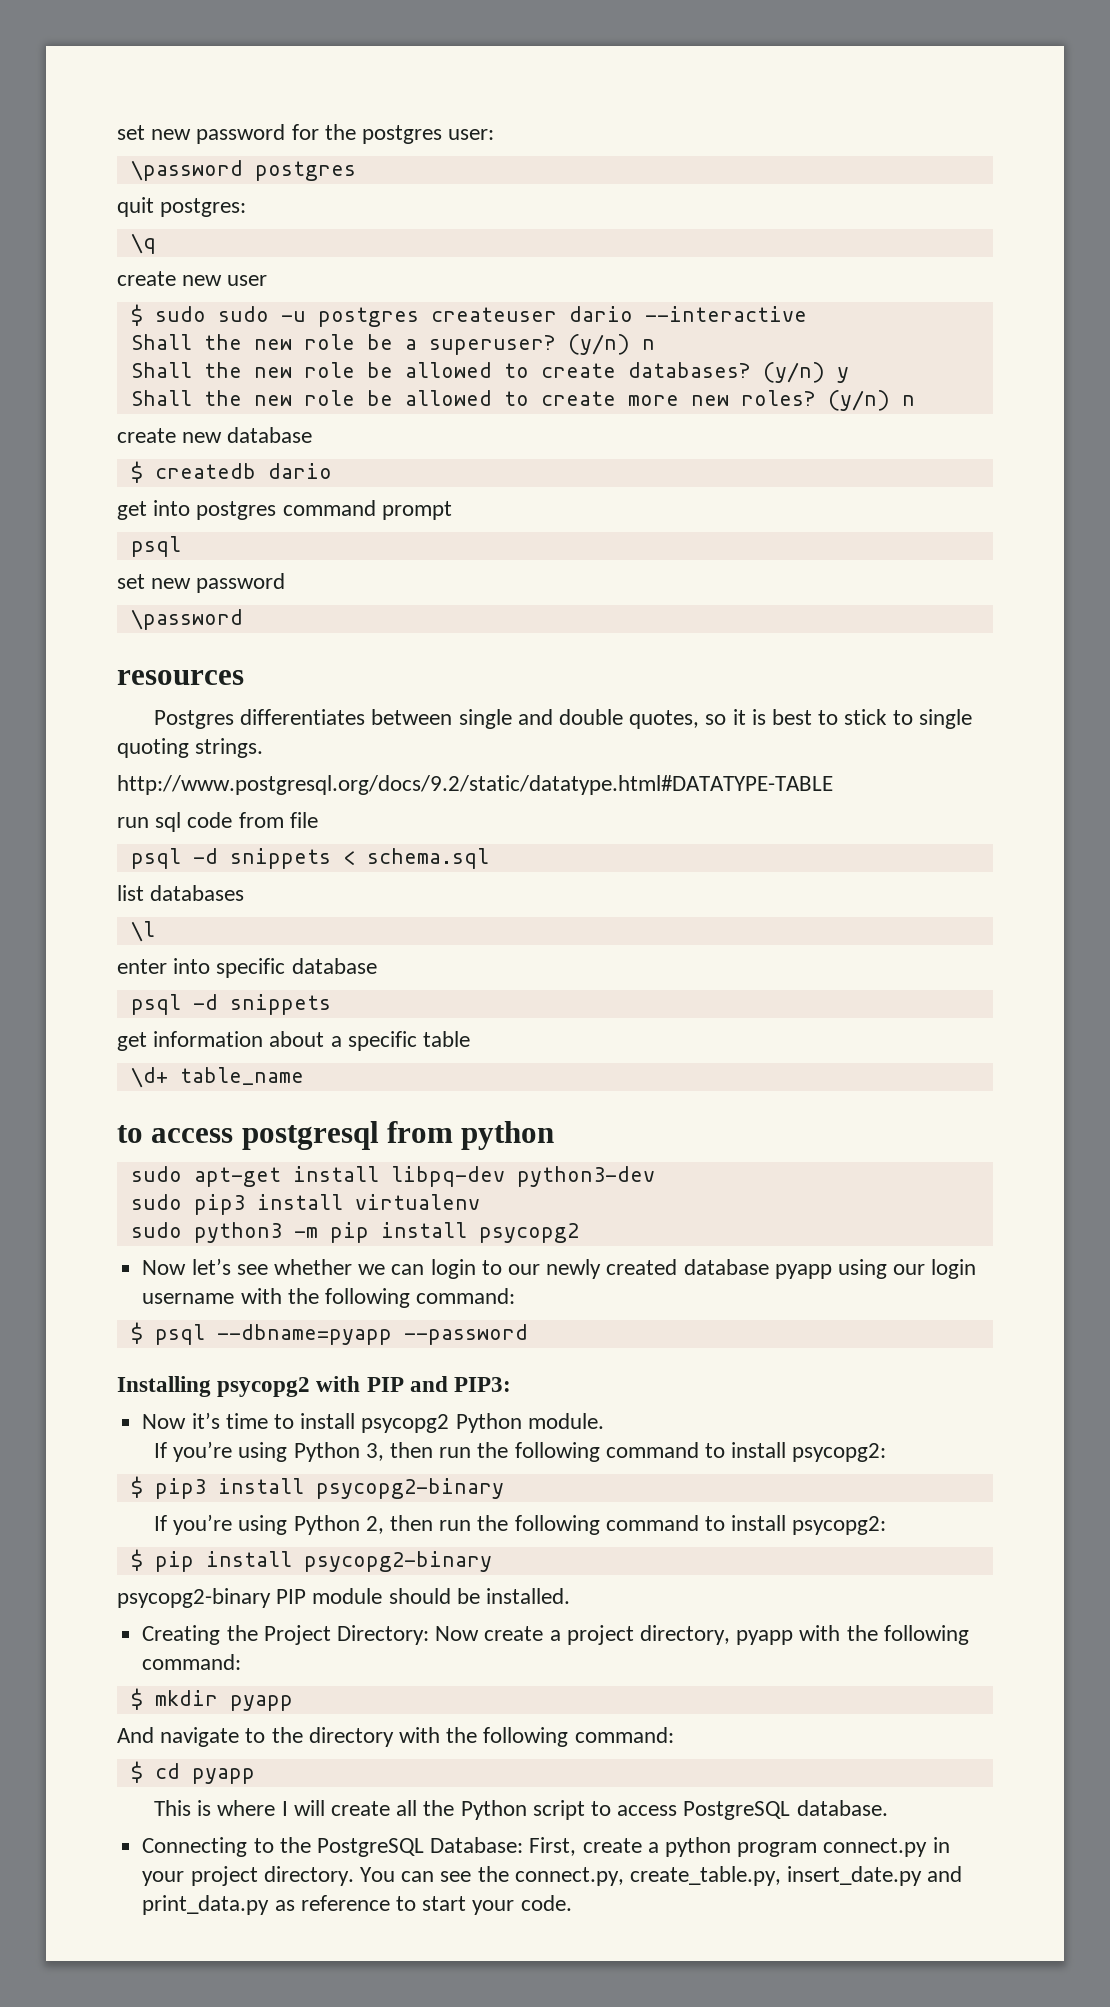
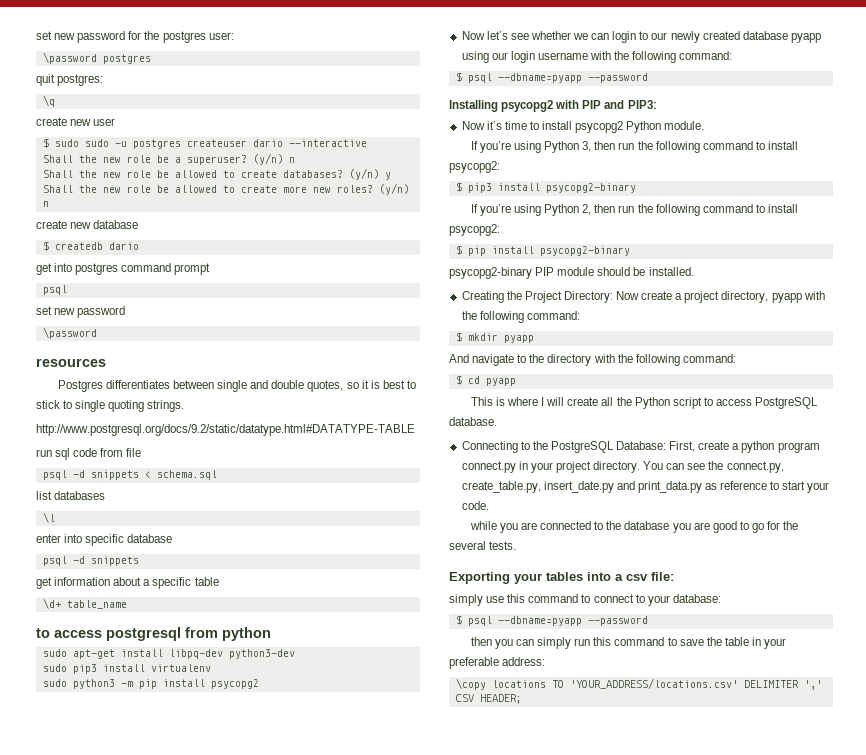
(572, 1903) none -> [469,521,799,533] [449,541,517,550] [449,572,674,584] [449,594,721,606] [455,615,648,626] [470,637,787,649] [449,657,546,669] [455,678,822,690] [455,694,522,704] // while you are connected to the database you are good to go for the several tests. // Exporting your tables into a csv file: // simply use this command to connect to your database: // $ psql --dbname=pyapp --password // then you can simply run this command to save the table in your preferable address: // \copy locations TO 'YOUR_ADDRESS/locations.csv' DELIMITER ',' CSV HEADER;

